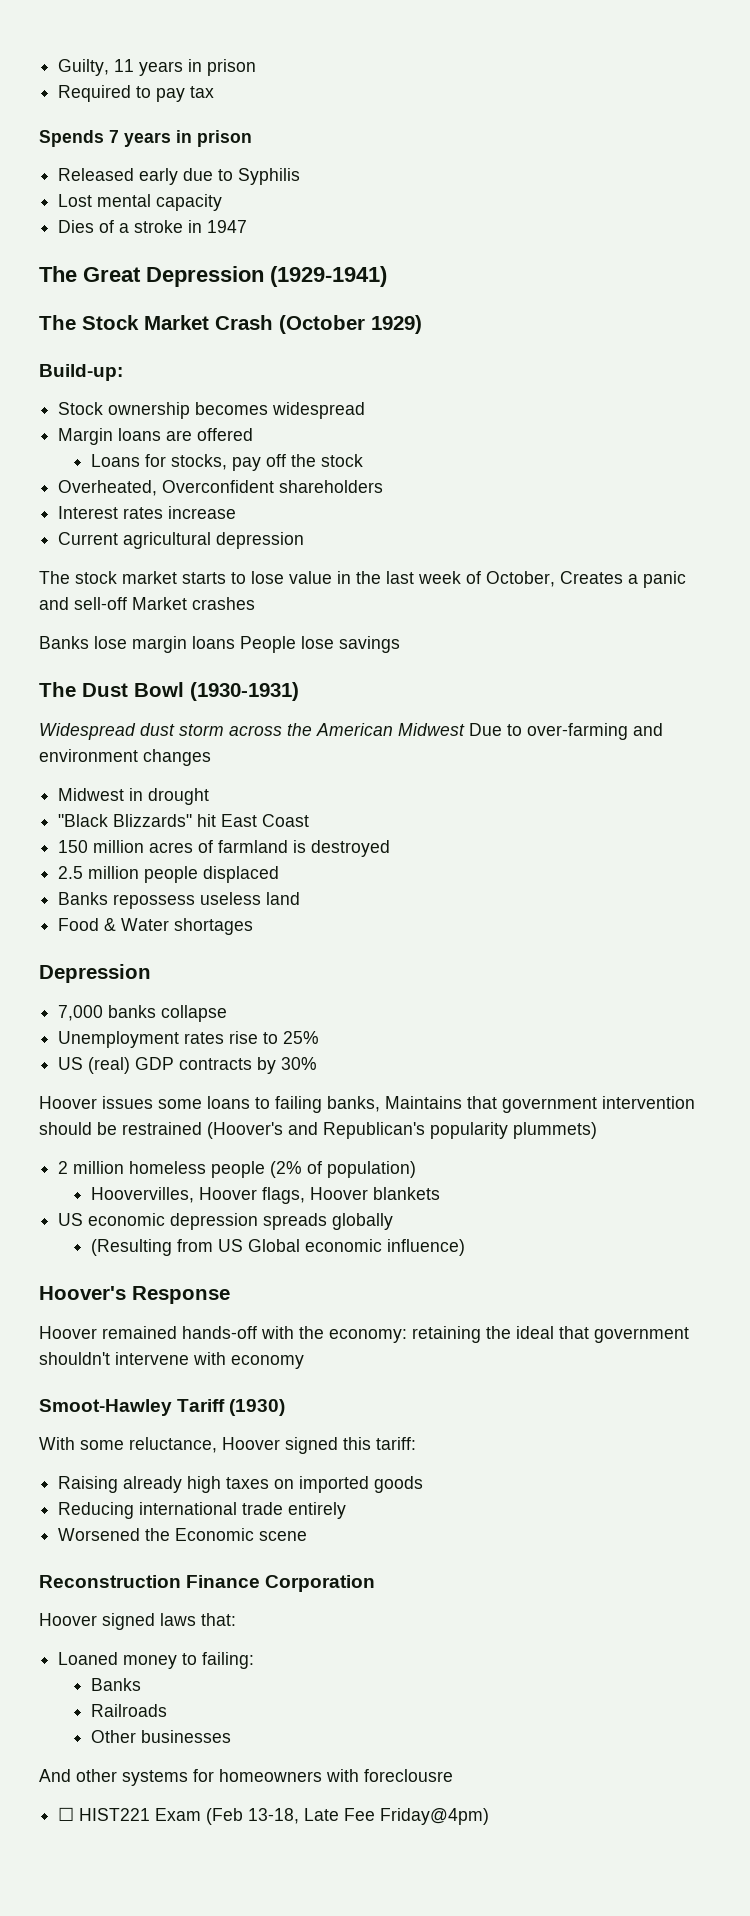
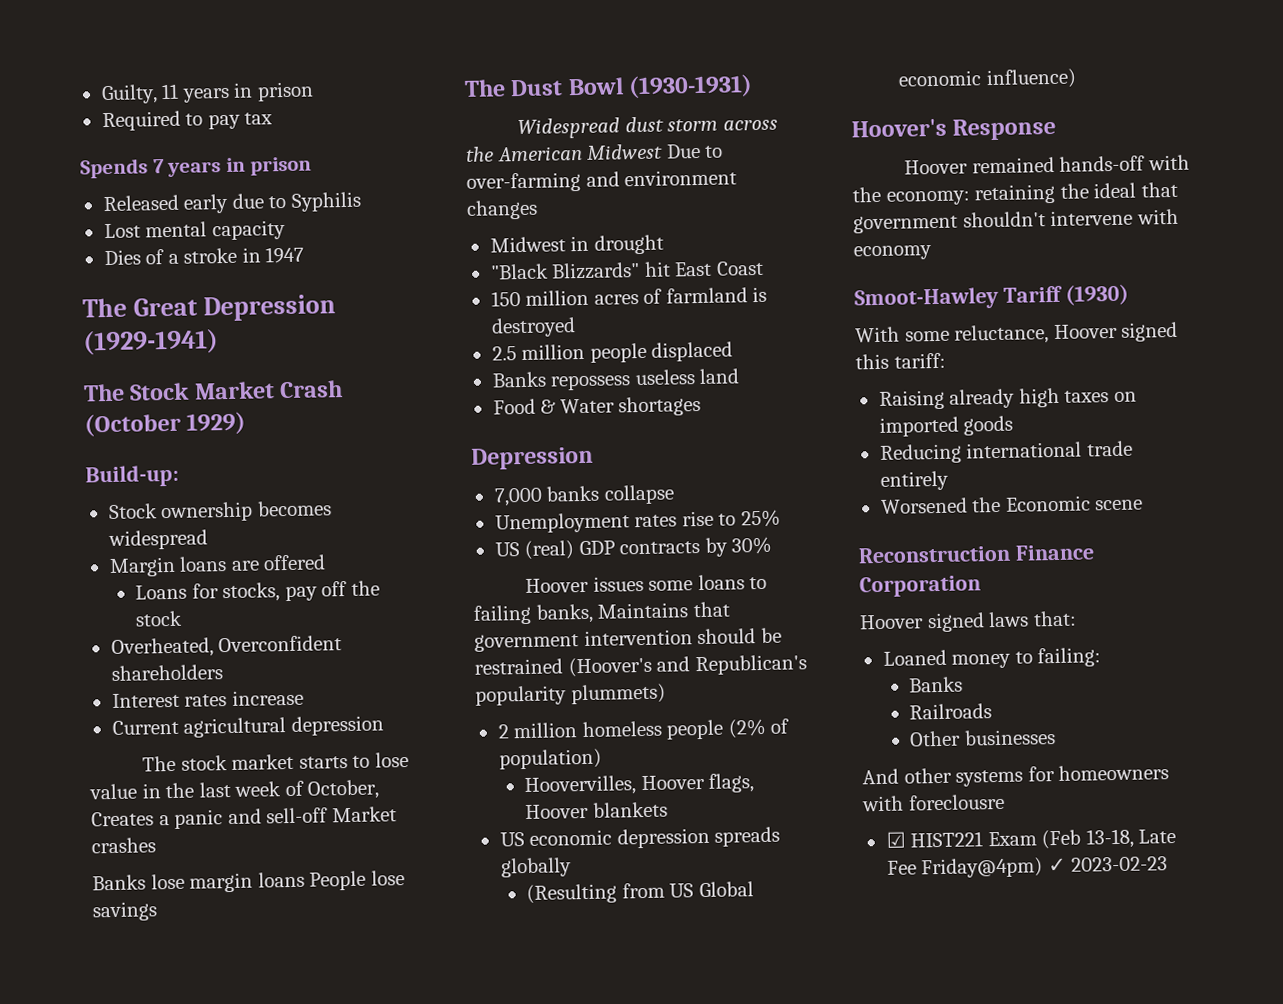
[58,1807,75,1821] ☐ -> [885,831,906,848] ☑
(490, 1816) none -> [1047,856,1169,873] ✓ 2023-02-23

